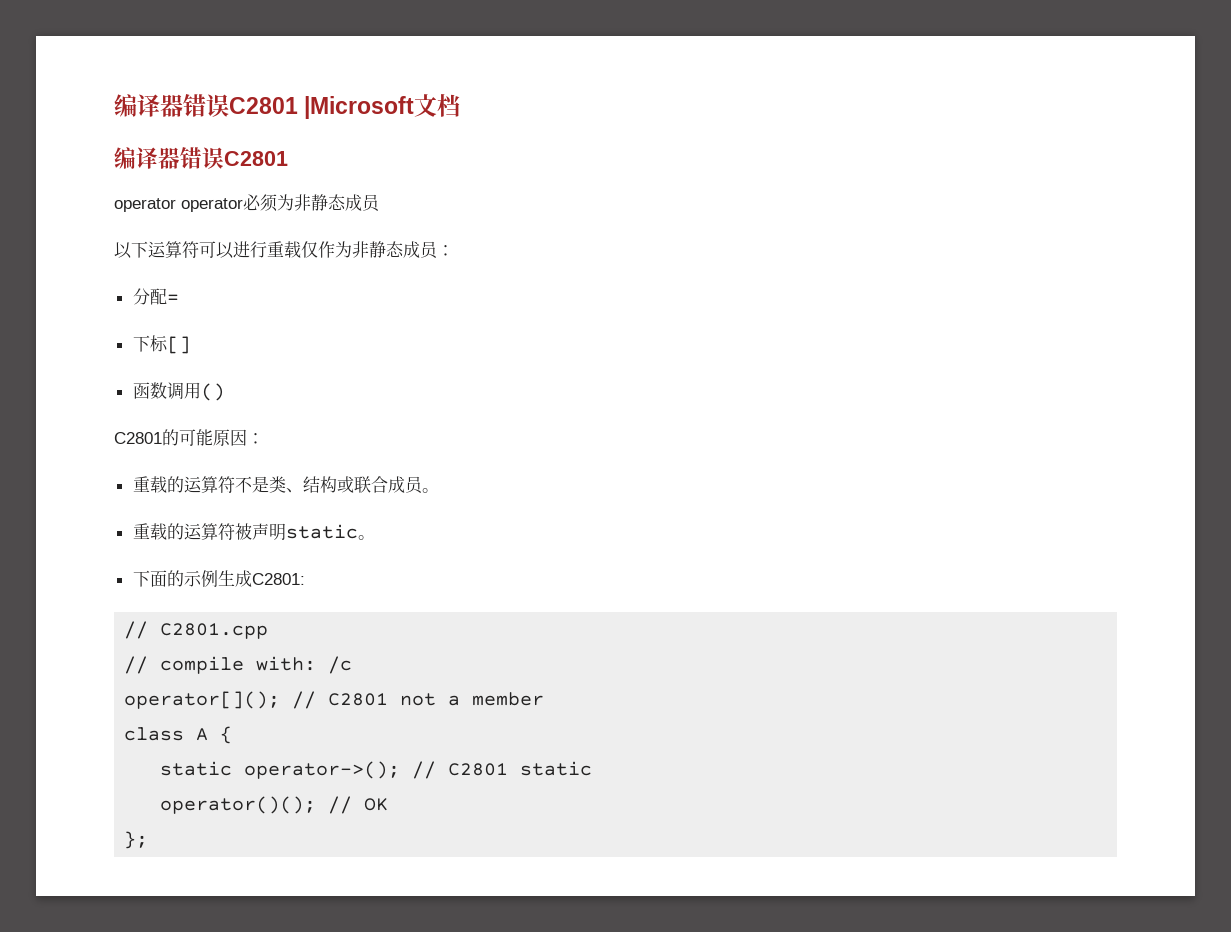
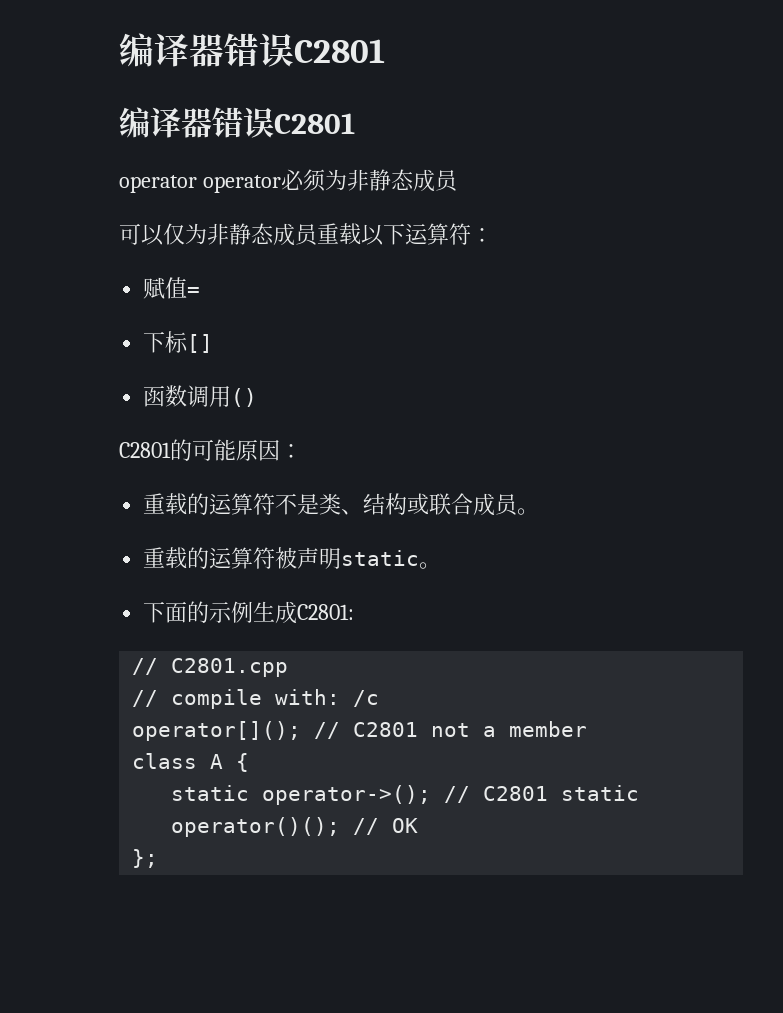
[114,94,461,119] 编译器错误C2801 |Microsoft文档 -> [119,33,385,67] 编译器错误C2801
[114,241,454,259] [132,288,167,305] 以下运算符可以进行重载仅作为非静态成员： // 分配 -> [119,223,493,246] [143,277,188,299] 可以仅为非静态成员重载以下运算符： // 赋值

